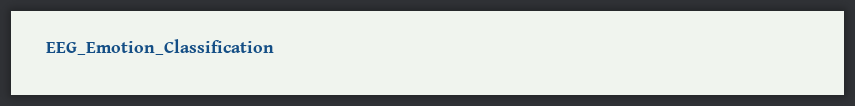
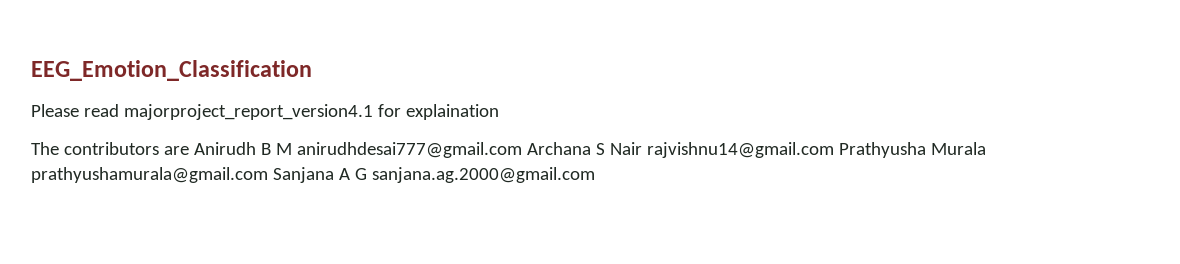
(274, 47) none -> [31,104,499,120] [31,142,986,158] [31,167,595,183] // Please read majorproject_report_version4.1 for explaination // The contributors are Anirudh B M anirudhdesai777@gmail.com Archana S Nair rajvishnu14@gmail.com Prathyusha Murala prathyushamurala@gmail.com Sanjana A G sanjana.ag.2000@gmail.com

